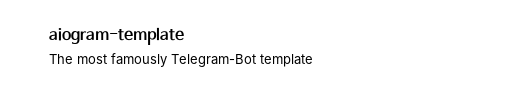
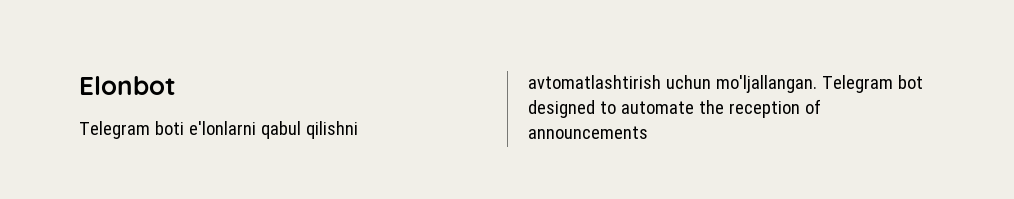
[49,27,184,45] [49,53,313,67] aiogram-template // The most famously Telegram-Bot template -> [79,76,176,95] [79,121,358,139] [528,75,923,93] [528,99,821,118] [528,126,648,139] Elonbot // Telegram boti e'lonlarni qabul qilishni avtomatlashtirish uchun mo'ljallangan. Telegram bot designed to automate the reception of announcements

